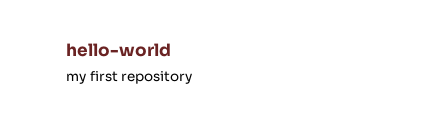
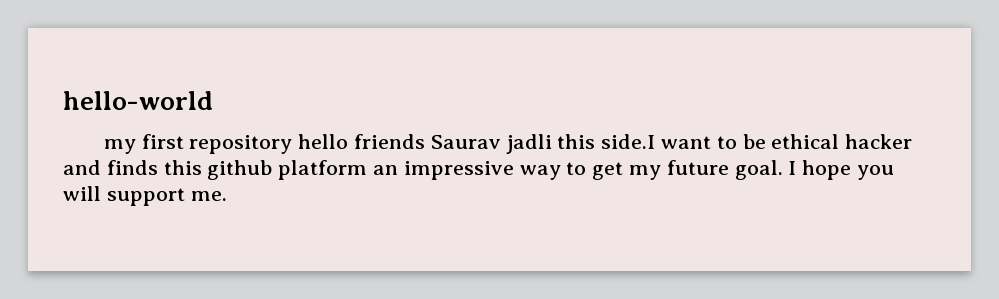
(193, 77) none -> [298,134,913,154] [63,160,895,180] [63,186,227,206] hello friends Saurav jadli this side.I want to be ethical hacker and finds this github platform an impressive way to get my future goal. I hope you will support me.

